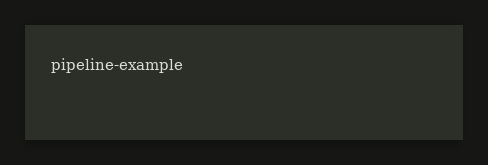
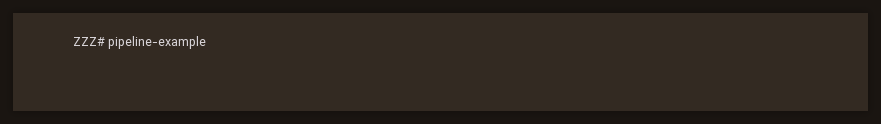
(51, 65) none -> [73,37,105,46] ZZZ#

